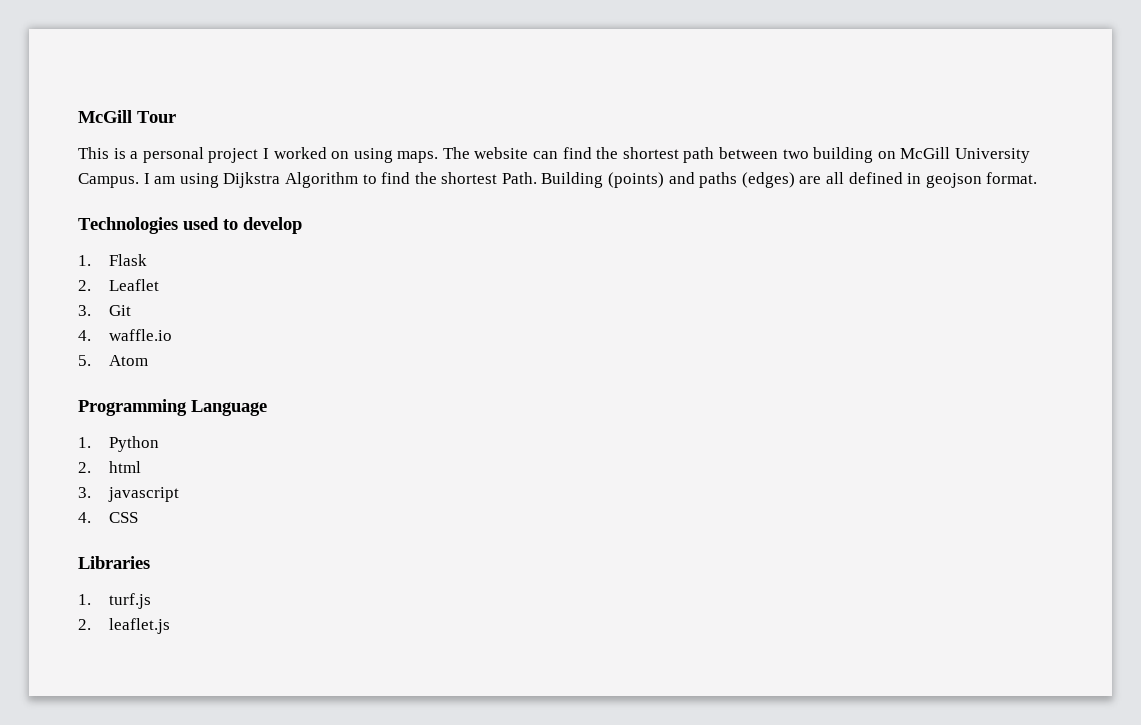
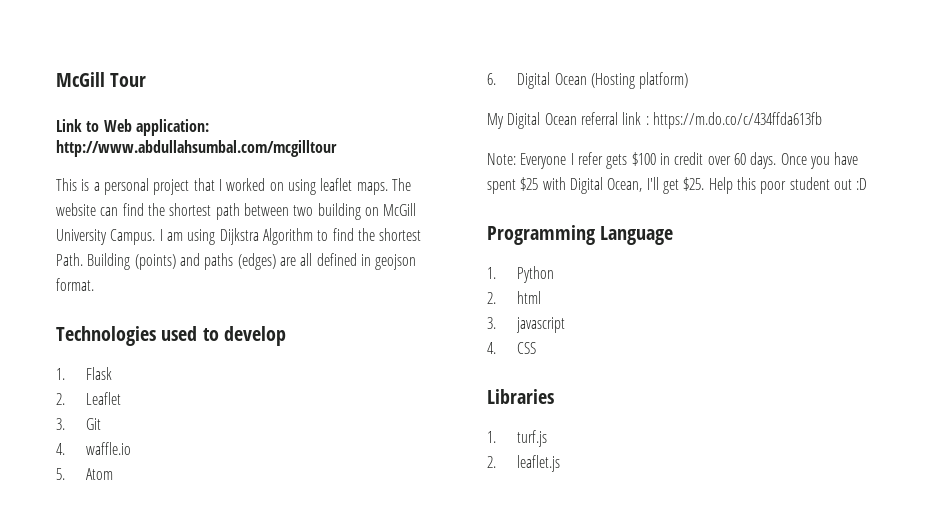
(176, 117) none -> [56,119,209,136] [56,140,337,157] // Link to Web application: http://www.abdullahsumbal.com/mcgilltour
(259, 155) none -> [193,178,215,191] that
(393, 155) none -> [320,178,353,191] leaflet
(148, 360) none -> [487,72,689,89] [487,112,822,129] [487,152,859,169] [487,177,868,194] // 6. Digital Ocean (Hosting platform) // My Digital Ocean referral link : https://m.do.co/c/434ffda613fb // Note: Everyone I refer gets $100 in credit over 60 days. Once you have spent $25 with Digital Ocean, I'll get $25. Help this poor student out :D

